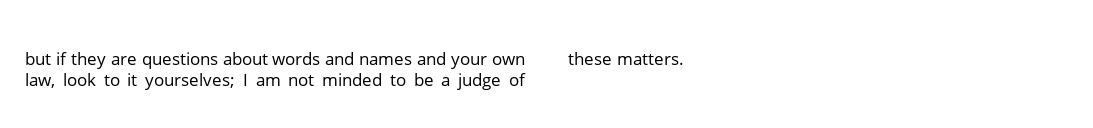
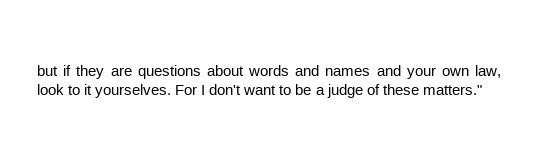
[145,73,383,90] yourselves; I am not minded -> [95,84,277,98] yourselves. For I don't want
[616,54,684,65] matters. -> [422,85,482,95] matters."

